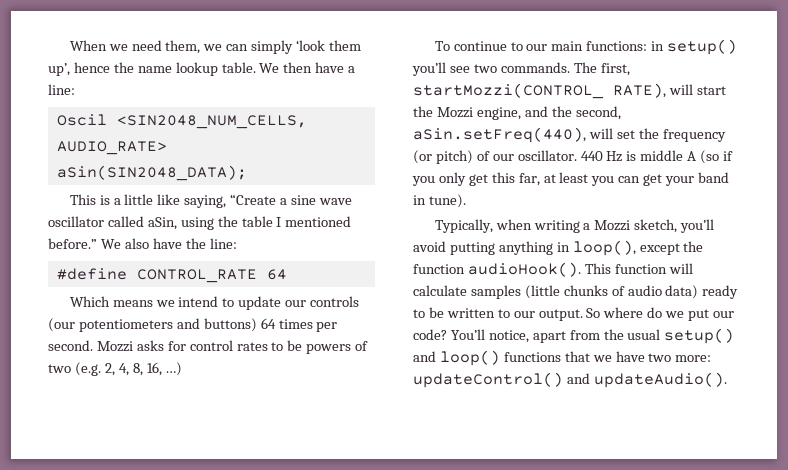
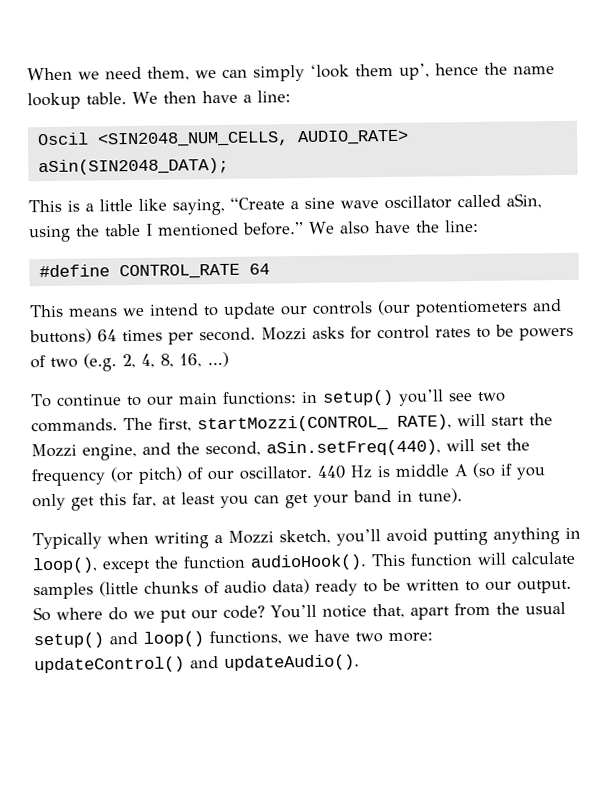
[69,296,110,307] Which -> [29,304,64,318] This
[434,219,493,233] Typically, -> [32,532,102,550] Typically
[488,330,529,343] notice, -> [321,603,405,619] notice that,
[503,351,590,362] functions that -> [209,630,282,646] functions,

